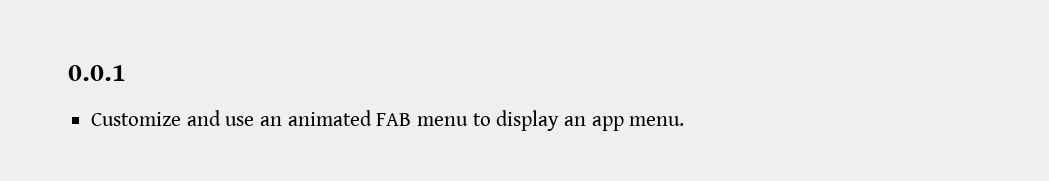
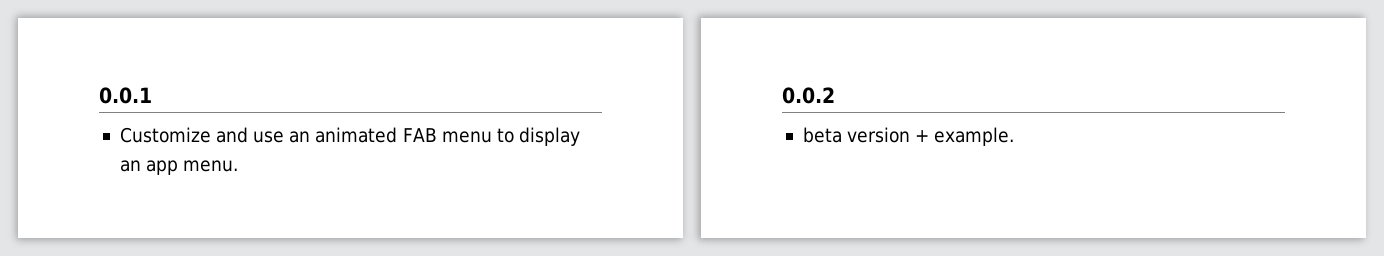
(685, 121) none -> [782,87,835,104] [802,127,1015,146] // 0.0.2 // beta version + example.

